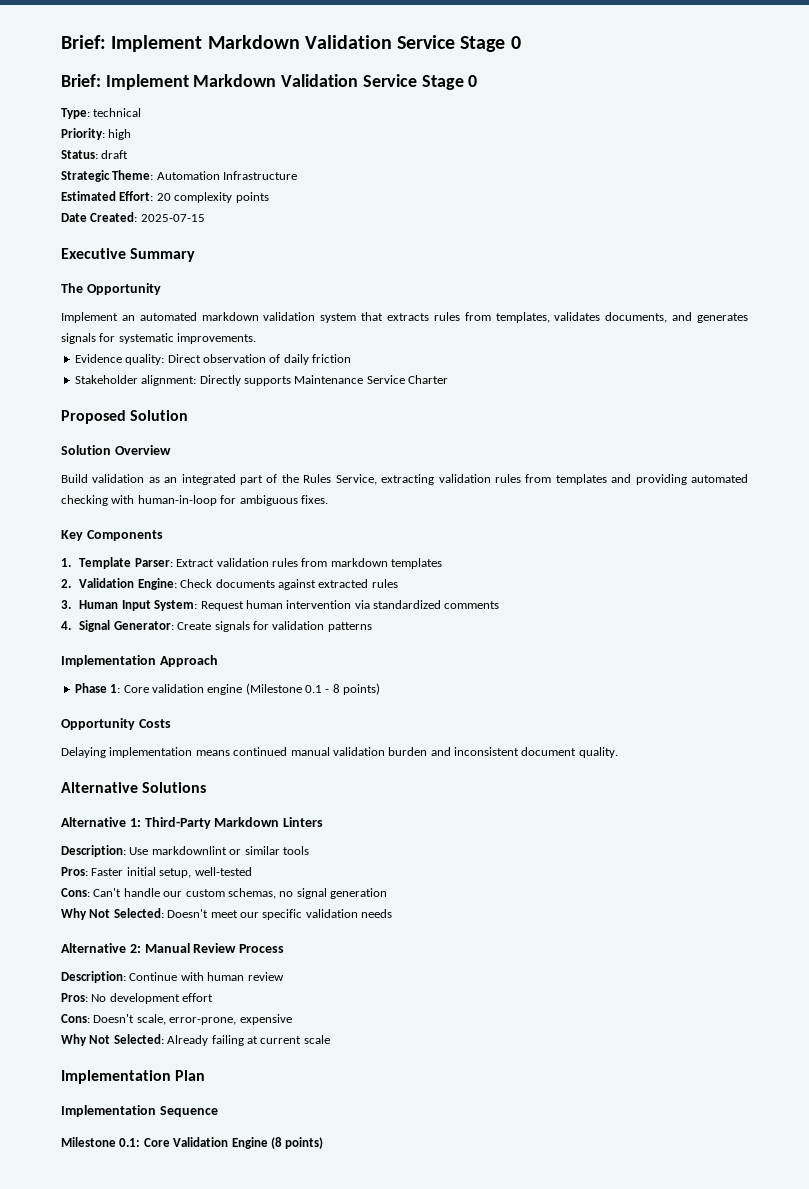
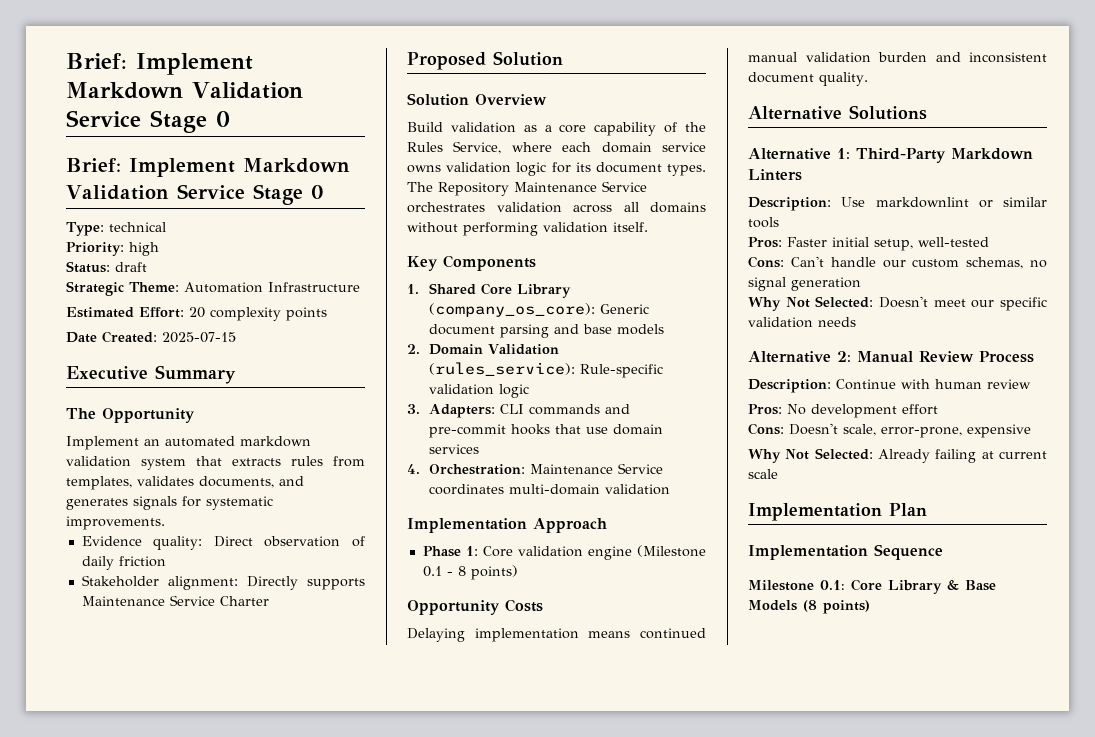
[164,474,264,485] an integrated part -> [544,122,657,136] a core capability
[381,474,748,485] [61,495,328,506] [61,530,163,541] [61,557,443,569] [61,578,398,590] [61,600,500,611] [61,620,372,632] extracting validation rules from templates and providing automated checking with human-in-loop for ambiguous fixes. // Key Components // 1. Template Parser: Extract validation rules from markdown templates // 2. Validation Engine: Check documents against extracted rules // 3. Human Input System: Request human intervention via standardized comments // 4. Signal Generator: Create signals for validation patterns -> [511,142,706,153] [407,162,706,176] [407,181,647,196] [407,202,706,213] [407,222,648,236] [407,255,536,271] [407,283,571,298] [428,303,649,317] [428,324,664,338] [407,344,559,355] [428,362,663,378] [428,384,529,398] [407,404,630,418] [428,424,663,438] [428,444,479,454] [407,463,663,475] [428,484,670,495] where each domain service owns validation logic for its document types. The Repository Maintenance Service orchestrates validation across all domains without performing validation itself. // Key Components // 1. Shared Core Library (company_os_core): Generic document parsing and base models // 2. Domain Validation (rules_service): Rule-specific validation logic // 3. Adapters: CLI commands and pre-commit hooks that use domain services // 4. Orchestration: Maintenance Service coordinates multi-domain validation
[173,1137,268,1149] Validation Engine -> [888,580,996,594] [748,600,797,611] Library & Base Models

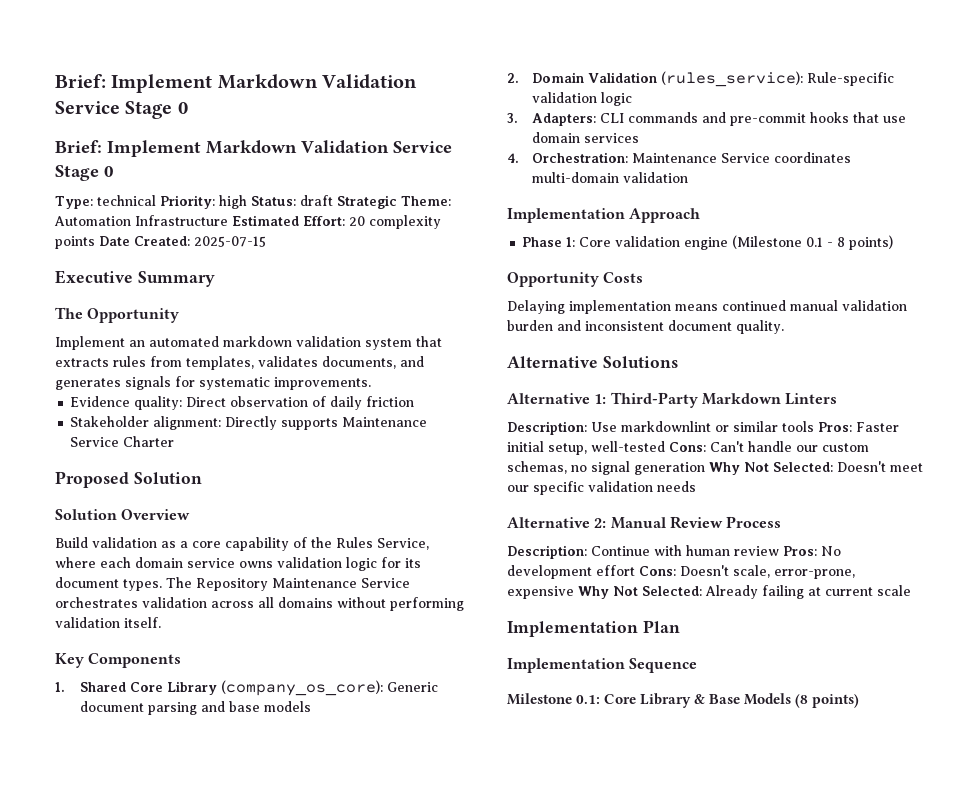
(166, 227) // -> (156, 200) none
(159, 249) // -> (247, 202) none
(147, 267) // -> (333, 200) none
(360, 287) // -> (228, 220) none
(327, 314) // -> (95, 242) none
(779, 222) // -> (814, 426) none
(989, 242) // -> (665, 446) none
(861, 284) // -> (705, 468) none
(1031, 384) // -> (779, 551) none
(938, 409) // -> (635, 570) none
(1031, 431) // -> (574, 592) none

